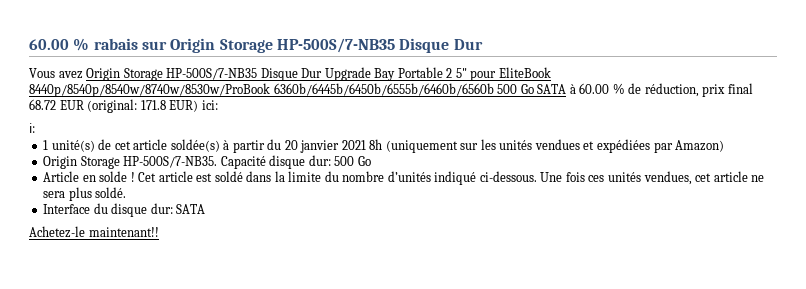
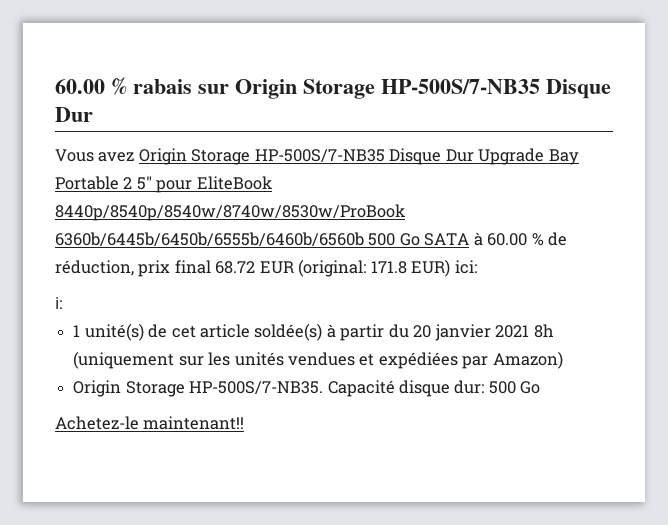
[43,171,765,185] [43,187,127,201] [43,203,206,217] // Article en solde ! Cet article est soldé dans la limite du nombre d’unités indiqué ci-dessous. Une fois ces unités vendues, cet article ne sera plus soldé. // Interface du disque dur: SATA -> (541, 387) none

